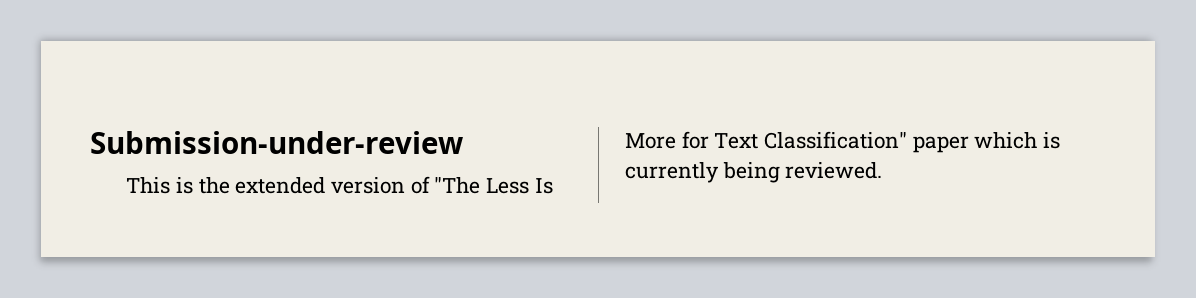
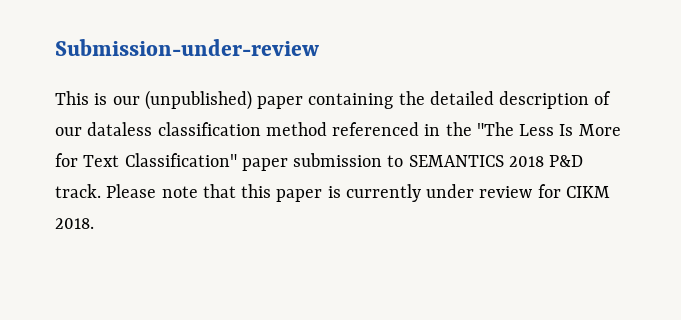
[198,176,430,194] the extended version of -> [112,90,612,110] [55,122,472,136] our (unpublished) paper containing the detailed description of our dataless classification method referenced in the
[974,132,1061,149] [625,162,883,183] which is currently being reviewed. -> [293,153,584,167] [55,184,610,202] [55,218,94,229] submission to SEMANTICS 2018 P&D track. Please note that this paper is currently under review for CIKM 2018.

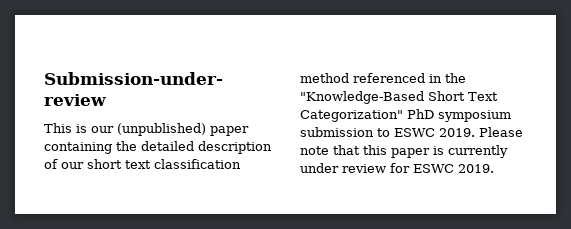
[87,122,153,136] dataless -> [87,159,151,169] short text
[476,122,621,136] [55,153,584,171] [55,184,101,198] "The Less Is More for Text Classification" paper submission to SEMANTICS 2018 P&D track. -> [300,91,498,104] [300,109,511,122] [300,127,475,137] "Knowledge-Based Short Text Categorization" PhD symposium submission to ESWC 2019.
[565,186,610,198] [55,218,94,229] CIKM 2018. -> [413,164,494,173] ESWC 2019.

